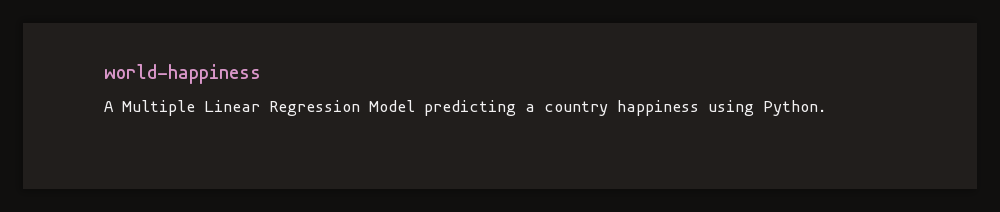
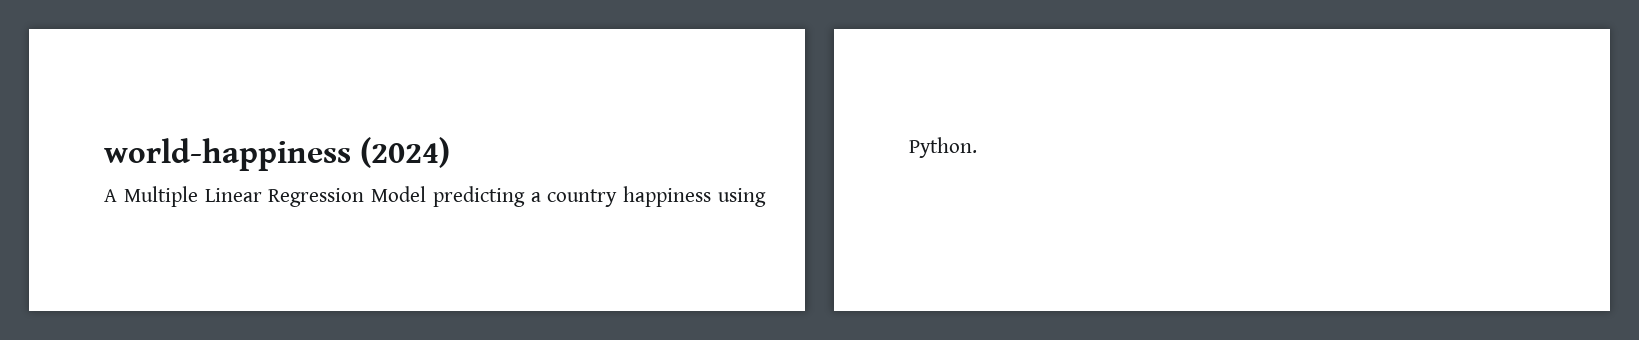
(261, 74) none -> [360,137,450,168] (2024)

